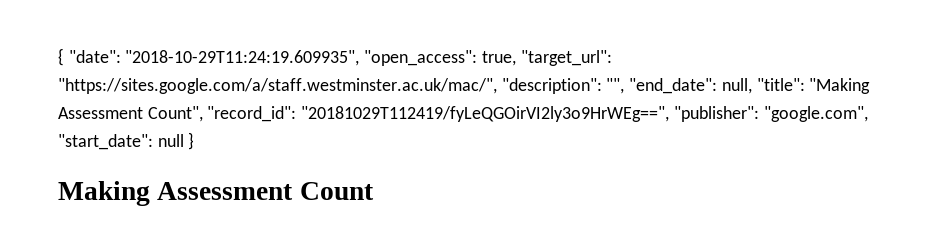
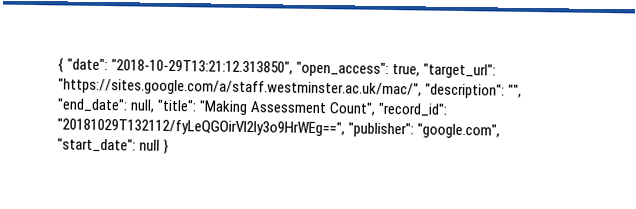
[125,50,360,66] "2018-10-29T11:24:19.609935", -> [111,59,294,75] "2018-10-29T13:21:12.313850",
[301,106,670,122] "20181029T112419/fyLeQGOirVI2ly3o9HrWEg==", -> [57,118,345,137] "20181029T132112/fyLeQGOirVI2ly3o9HrWEg==",
[58,181,374,206] // Making Assessment Count -> (170, 146) none

